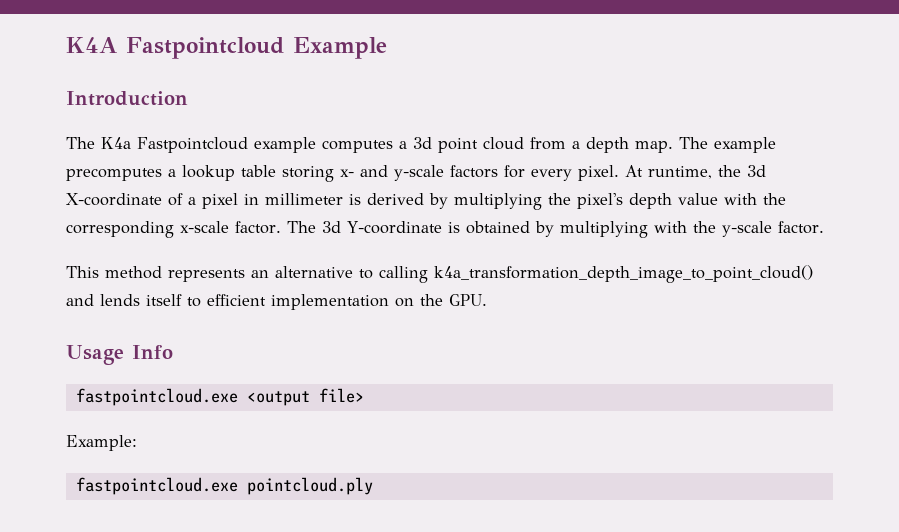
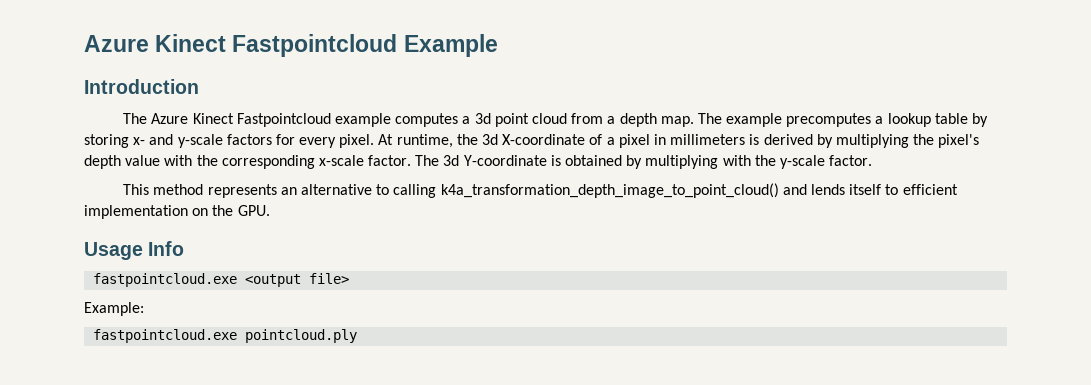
[66,37,117,53] K4A -> [84,34,227,52] Azure Kinect
[101,137,131,149] K4a -> [151,113,234,124] Azure Kinect
(276, 171) none -> [971,113,988,127] by
[265,193,343,205] millimeter -> [670,134,746,145] millimeters

